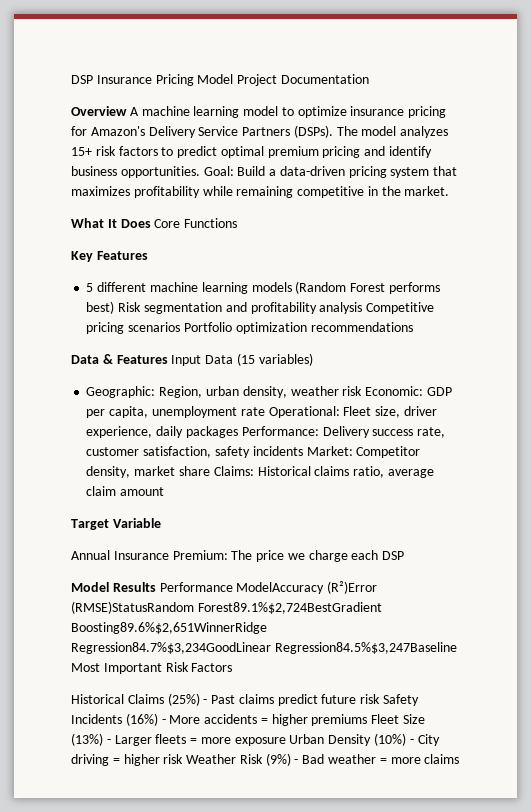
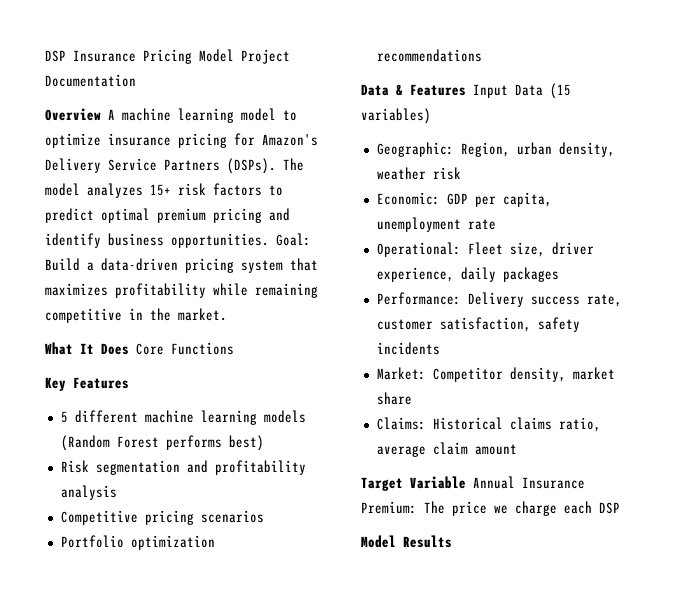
(115, 307) none -> (264, 443) //
(363, 308) none -> (117, 492) //
(181, 327) none -> (264, 516) //
(363, 391) none -> (461, 173) //
(265, 411) none -> (496, 224) //
(238, 432) none -> (559, 274) //
(303, 451) none -> (440, 348) //
(210, 471) none -> (412, 398) //
(161, 523) // -> (466, 482) none
[159,581,378,594] [71,601,382,614] [71,622,267,634] [71,642,457,654] [71,662,233,674] [71,693,420,706] [71,713,426,726] [71,733,440,746] [71,753,460,766] Performance ModelAccuracy (R²)Error (RMSE)StatusRandom Forest89.1%$2,724BestGradient Boosting89.6%$2,651WinnerRidge Regression84.7%$3,234GoodLinear Regression84.5%$3,247Baseline Most Important Risk Factors // Historical Claims (25%) - Past claims predict future risk Safety Incidents (16%) - More accidents = higher premiums Fleet Size (13%) - Larger fleets = more exposure Urban Density (10%) - City driving = higher risk Weather Risk (9%) - Bad weather = more claims -> (452, 541) none

